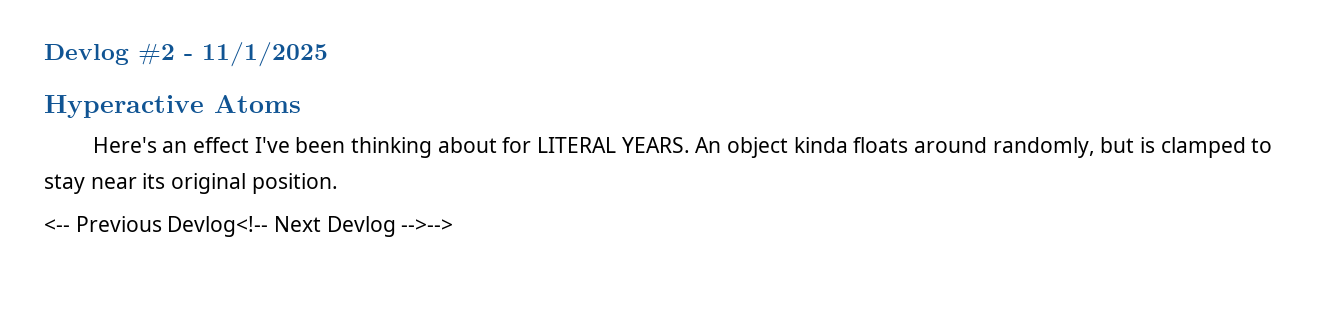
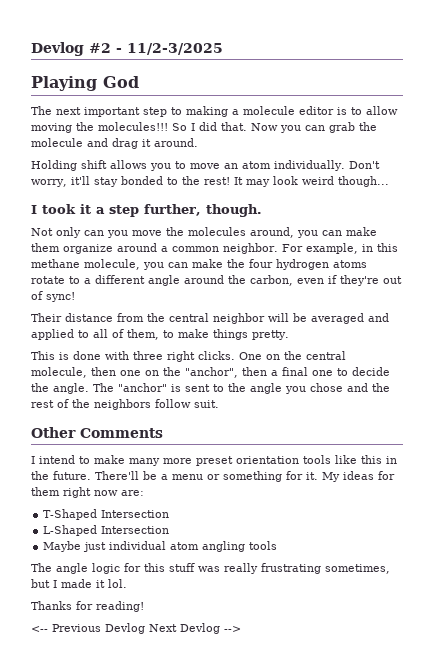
[202,42,328,67] [44,95,301,118] [92,137,1273,158] [44,173,338,194] 11/1/2025 // Hyperactive Atoms // Here's an effect I've been thinking about for LITERAL YEARS. An object kinda floats around randomly, but is clamped to stay near its original position. -> [127,43,223,55] [31,76,139,91] [31,106,398,117] [31,122,377,133] [31,138,198,149] [31,160,380,171] [31,176,389,187] [31,204,262,217] [31,227,377,238] [31,243,398,254] [31,259,367,270] [31,275,402,286] [31,291,75,302] [31,313,389,324] [31,329,289,340] [31,351,346,362] [31,367,390,378] [31,383,390,394] [31,399,219,410] [31,427,163,438] [31,455,397,466] [31,471,395,482] [31,487,144,498] [43,509,170,520] [43,525,170,536] [43,541,278,552] [31,563,390,574] [31,579,127,588] [31,601,144,612] 11/2-3/2025 // Playing God // The next important step to making a molecule editor is to allow moving the molecules!!! So I did that. Now you can grab the molecule and drag it around. // Holding shift allows you to move an atom individually. Don't worry, it'll stay bonded to the rest! It may look weird though... // I took it a step further, though. // Not only can you move the molecules around, you can make them organize around a common neighbor. For example, in this methane molecule, you can make the four hydrogen atoms rotate to a different angle around the carbon, even if they're out of sync! // Their distance from the central neighbor will be averaged and applied to all of them, to make things pretty. // This is done with three right clicks. One on the central molecule, then one on the "anchor", then a final one to decide the angle. The "anchor" is sent to the angle you chose and the rest of the neighbors follow suit. // Other Comments // I intend to make many more preset orientation tools like this in the future. There'll be a menu or something for it. My ideas for them right now are: // T-Shaped Intersection // L-Shaped Intersection // Maybe just individual atom angling tools // The angle logic for this stuff was really frustrating sometimes, but I made it lol. // Thanks for reading!
[167,216,269,237] Devlog<!-- -> [105,623,145,634] Devlog
[401,219,454,232] -->--> -> [224,626,241,632] -->

